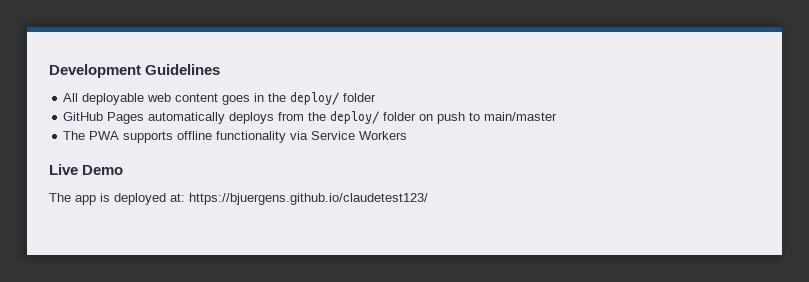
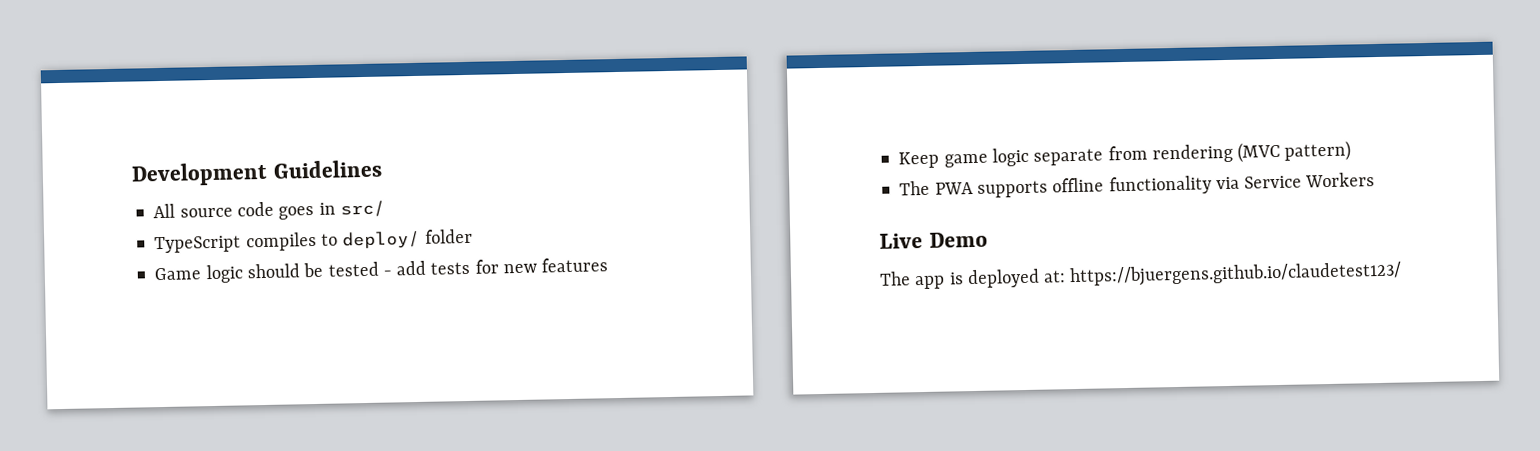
[82,92,377,105] [63,111,558,124] deployable web content goes in the deploy/ folder // GitHub Pages automatically deploys from the deploy/ folder on push to main/master -> [179,200,385,220] [154,228,473,254] [154,257,609,284] [898,140,1352,169] source code goes in src/ // TypeScript compiles to deploy/ folder // Game logic should be tested - add tests for new features // Keep game logic separate from rendering (MVC pattern)

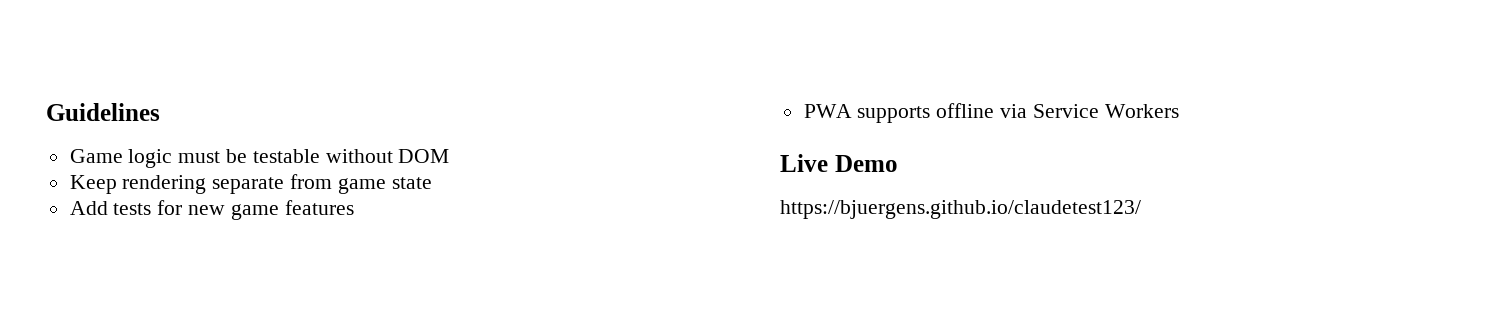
[131,161,268,187] Development -> (46, 112) none
[153,200,385,220] [154,228,473,254] [154,260,427,284] All source code goes in src/ // TypeScript compiles to deploy/ folder // Game logic should be tested - add -> [69,149,450,168] [69,174,432,194] [69,201,108,215] Game logic must be testable without DOM // Keep rendering separate from game state // Add
(537, 268) none -> [230,204,279,220] game
[898,140,1352,169] [899,180,931,196] Keep game logic separate from rendering (MVC pattern) // The -> (354, 207) none
[1108,175,1212,196] functionality -> (995, 110) none
[879,268,1067,290] The app is deployed at: -> (898, 163) none

